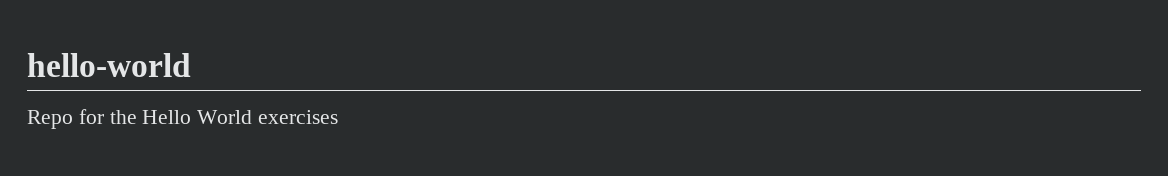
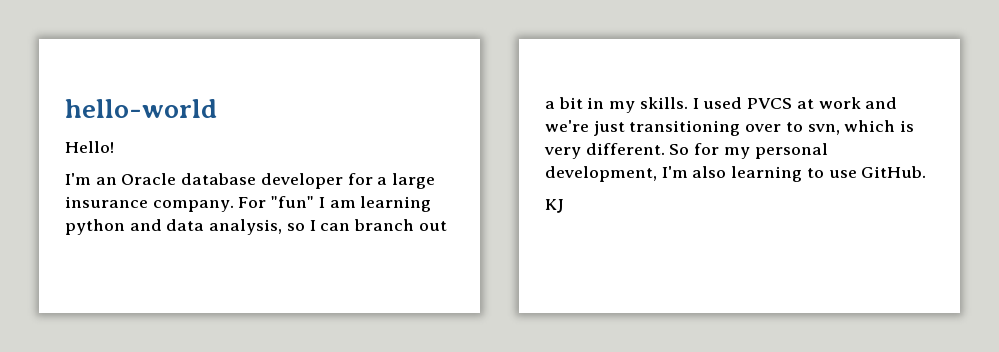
[27,109,339,129] Repo for the Hello World exercises -> [65,141,114,153] [65,173,436,189] [65,196,432,212] [65,219,447,235] [545,97,898,113] [545,120,915,136] [544,143,828,159] [545,166,927,182] [545,199,564,213] Hello! // I'm an Oracle database developer for a large insurance company. For "fun" I am learning python and data analysis, so I can branch out a bit in my skills. I used PVCS at work and we're just transitioning over to svn, which is very different. So for my personal development, I'm also learning to use GitHub. // KJ

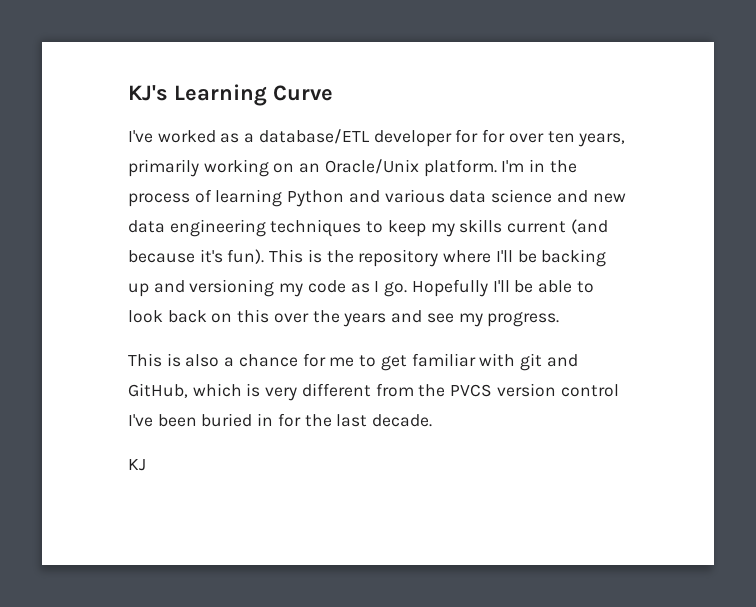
[65,99,217,118] [65,141,114,153] [65,173,436,189] [65,196,432,212] [65,219,447,235] [545,97,898,113] [545,120,915,136] [544,143,828,159] [545,166,927,182] hello-world // Hello! // I'm an Oracle database developer for a large insurance company. For "fun" I am learning python and data analysis, so I can branch out a bit in my skills. I used PVCS at work and we're just transitioning over to svn, which is very different. So for my personal development, I'm also learning to use GitHub. -> [128,84,333,106] [128,129,626,147] [128,159,577,177] [128,189,626,207] [128,219,608,237] [128,249,607,267] [128,279,594,297] [128,309,560,327] [128,353,578,371] [128,383,619,401] [128,413,433,427] KJ's Learning Curve // I've worked as a database/ETL developer for for over ten years, primarily working on an Oracle/Unix platform. I'm in the process of learning Python and various data science and new data engineering techniques to keep my skills current (and because it's fun). This is the repository where I'll be backing up and versioning my code as I go. Hopefully I'll be able to look back on this over the years and see my progress. // This is also a chance for me to get familiar with git and GitHub, which is very different from the PVCS version control I've been buried in for the last decade.

